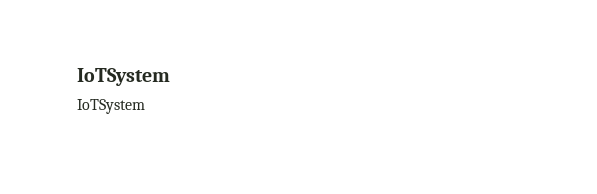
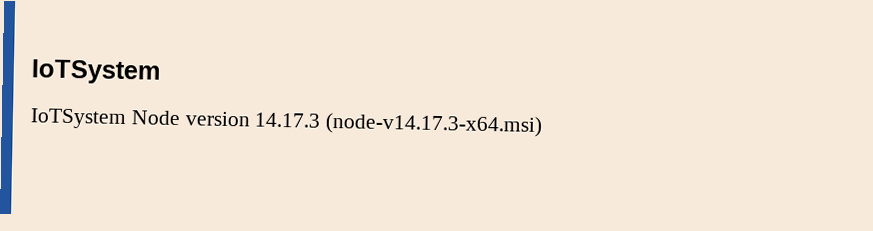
(145, 106) none -> [130,110,543,138] Node version 14.17.3 (node-v14.17.3-x64.msi)

